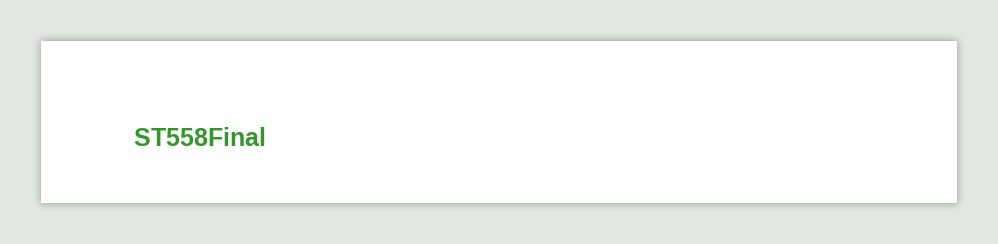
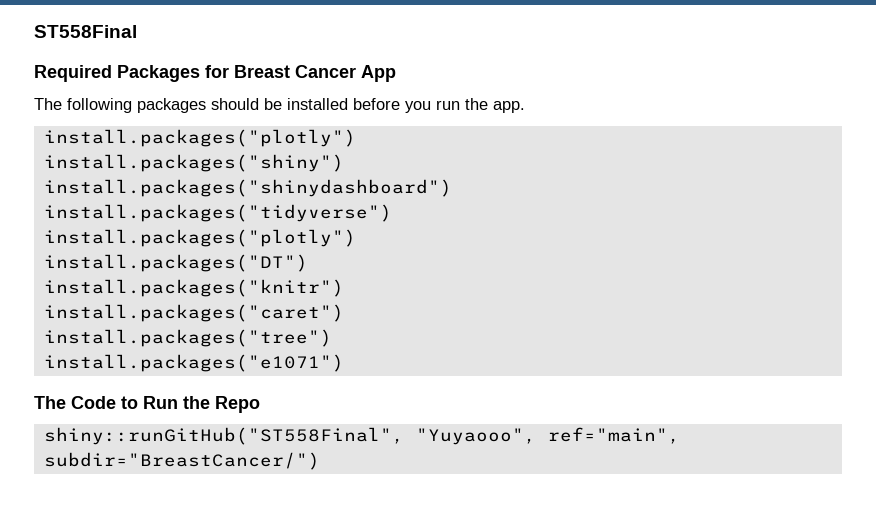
(266, 136) none -> [34,65,396,82] [34,98,525,113] [43,129,356,147] [43,154,344,172] [43,179,452,197] [43,204,392,222] [43,229,356,247] [43,254,308,272] [43,279,344,297] [43,304,344,322] [43,329,332,347] [43,354,344,372] [34,396,260,413] [43,427,680,445] [43,452,320,470] // Required Packages for Breast Cancer App // The following packages should be installed before you run the app. // install.packages("plotly") // install.packages("shiny") // install.packages("shinydashboard") // install.packages("tidyverse") // install.packages("plotly") // install.packages("DT") // install.packages("knitr") // install.packages("caret") // install.packages("tree") // install.packages("e1071") // The Code to Run the Repo // shiny::runGitHub("ST558Final", "Yuyaooo", ref="main", subdir="BreastCancer/")

